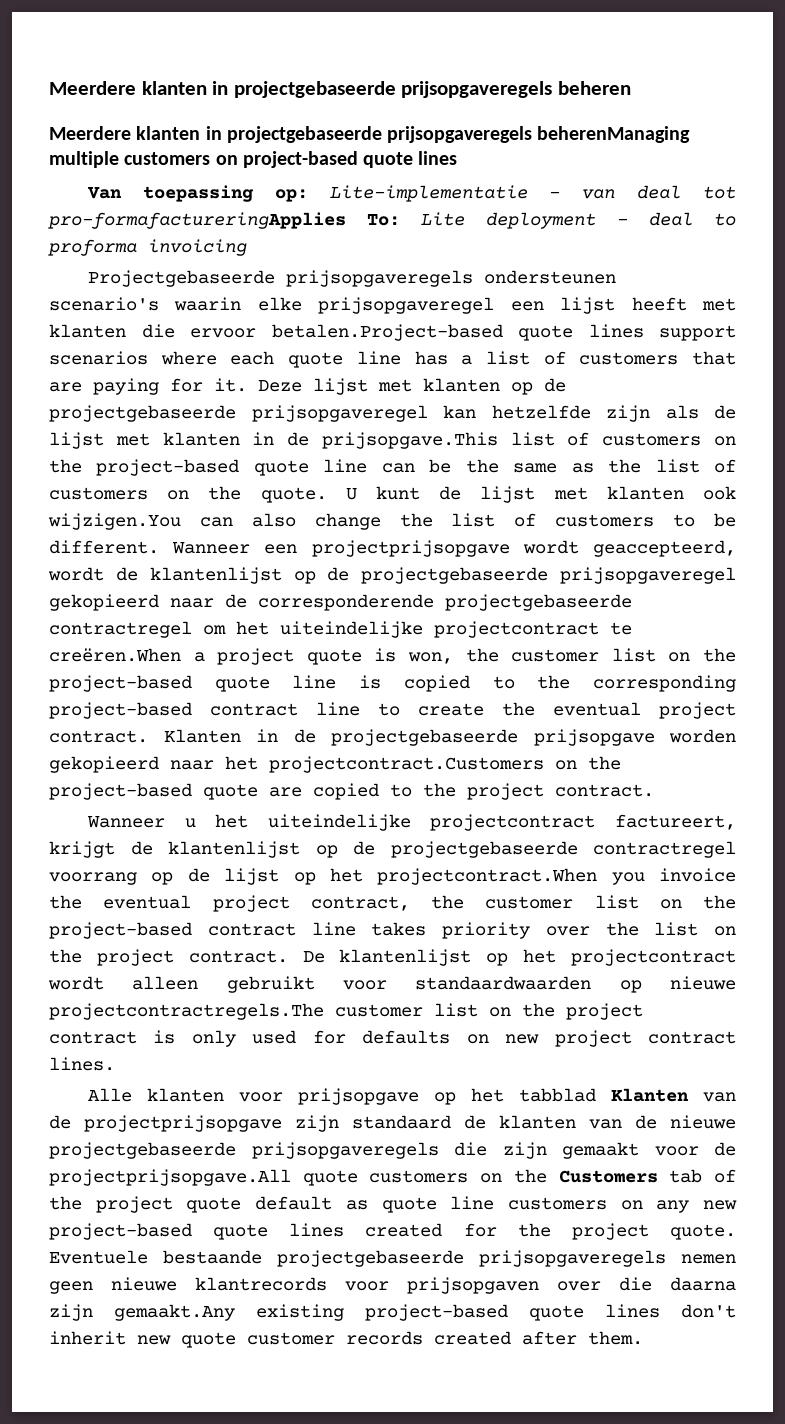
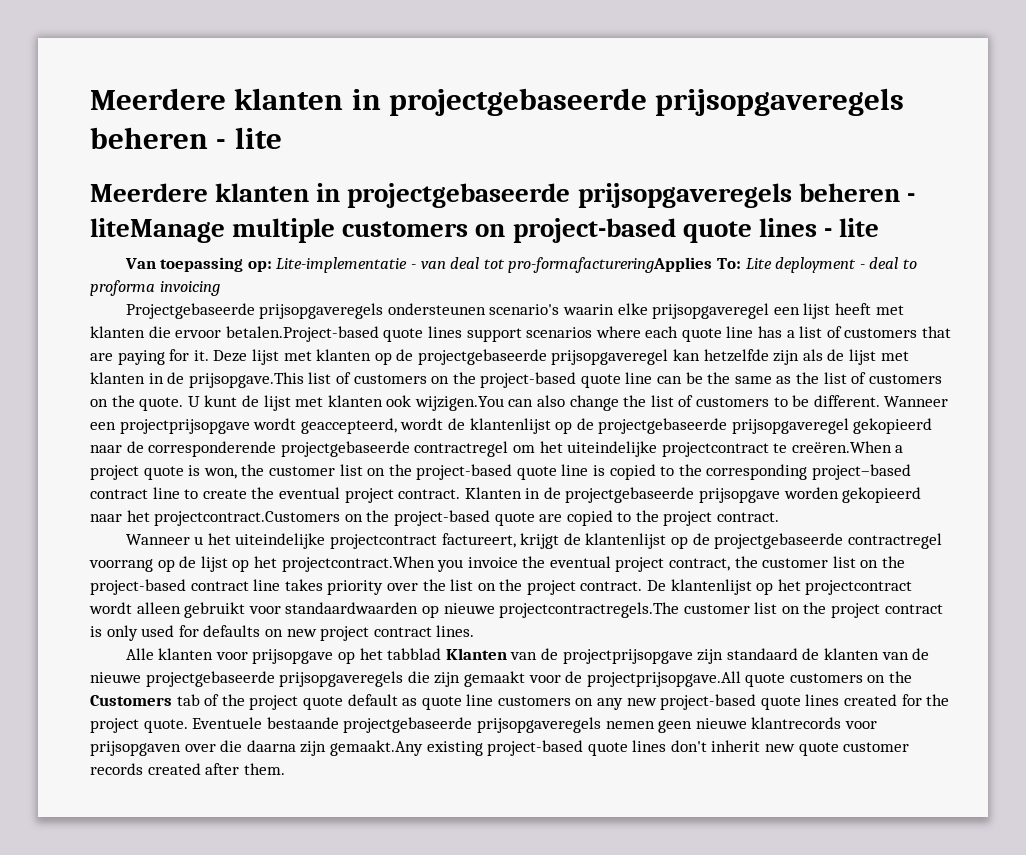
[49,81,631,98] [49,126,691,143] Meerdere klanten in projectgebaseerde prijsopgaveregels beheren // Meerdere klanten in projectgebaseerde prijsopgaveregels beherenManaging -> [90,88,905,116] [90,127,282,149] [90,183,915,208] [90,218,225,243] Meerdere klanten in projectgebaseerde prijsopgaveregels beheren - lite // Meerdere klanten in projectgebaseerde prijsopgaveregels beheren - liteManage
(458, 158) none -> [824,218,880,237] - lite

